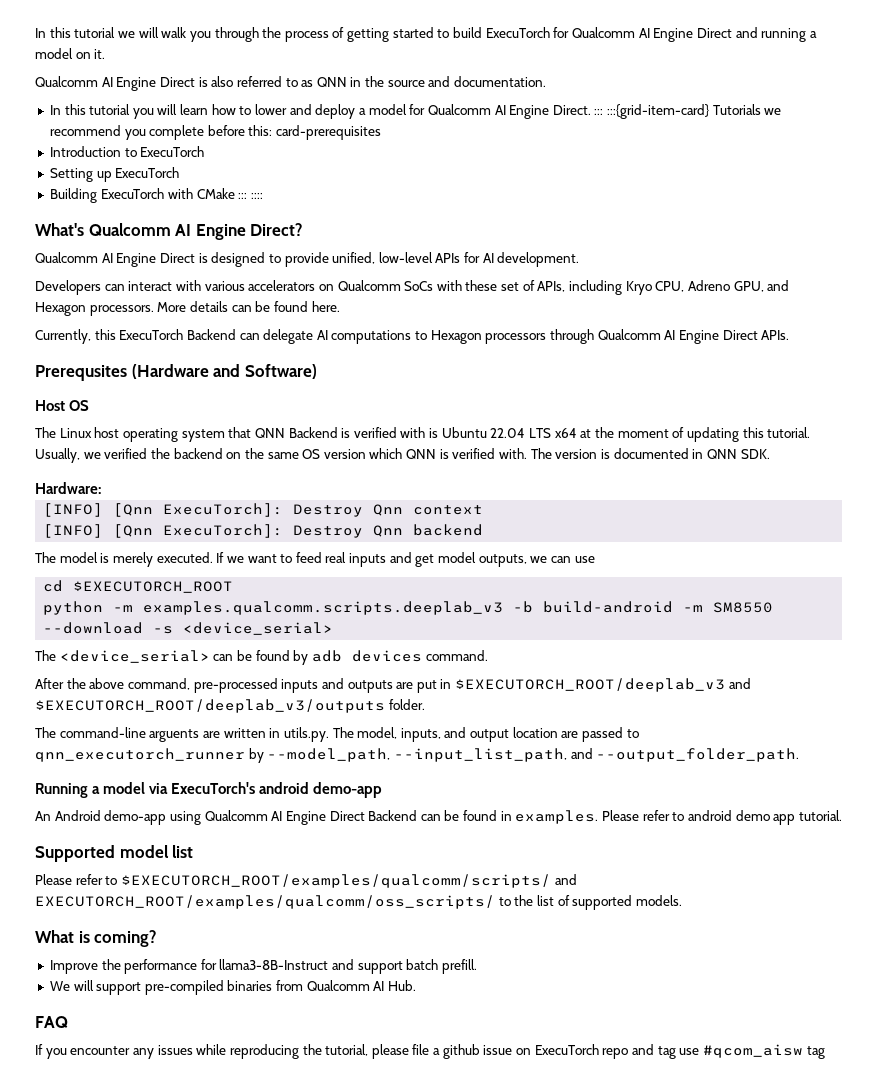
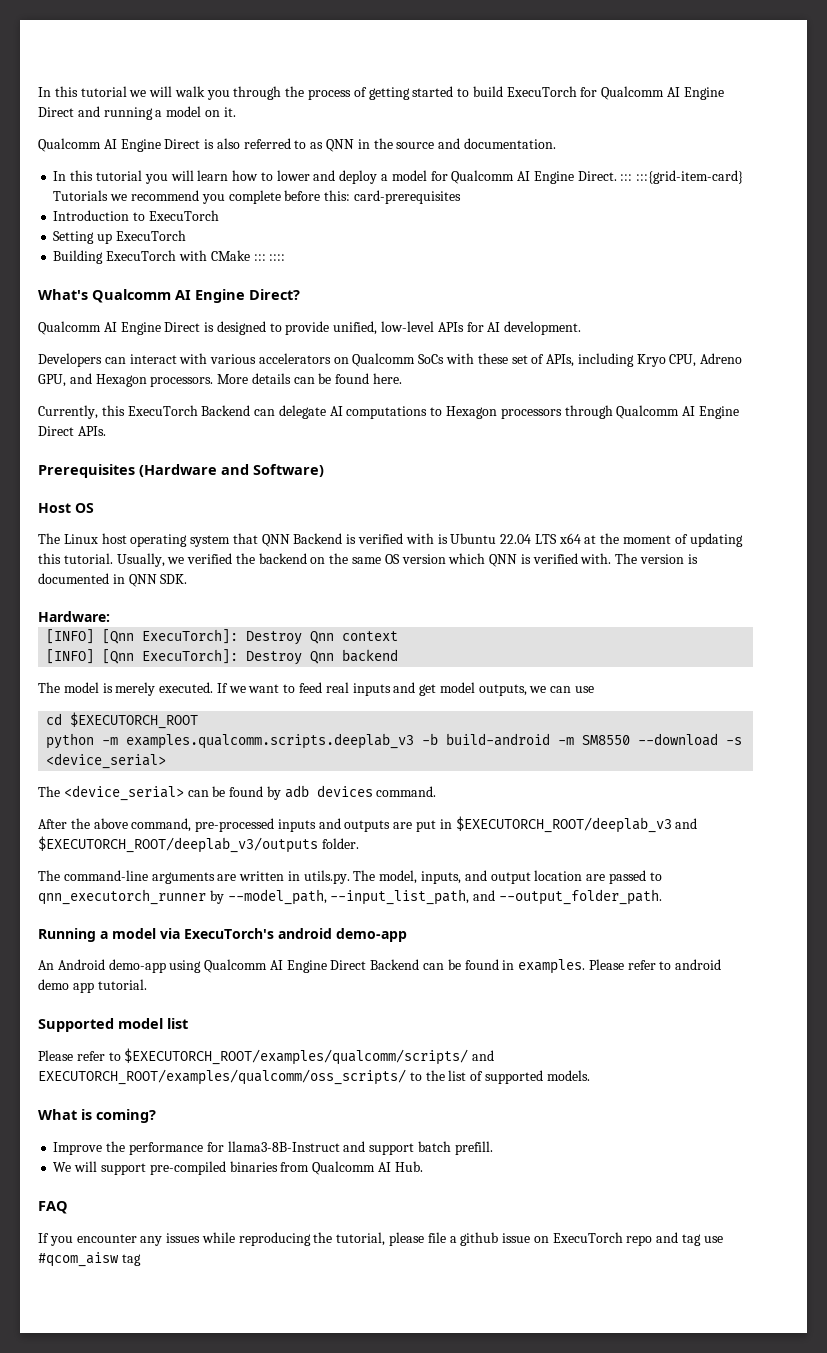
[35,365,127,381] Prerequsites -> [38,464,135,478] Prerequisites
[149,729,200,742] arguents -> [151,872,215,884] arguments

